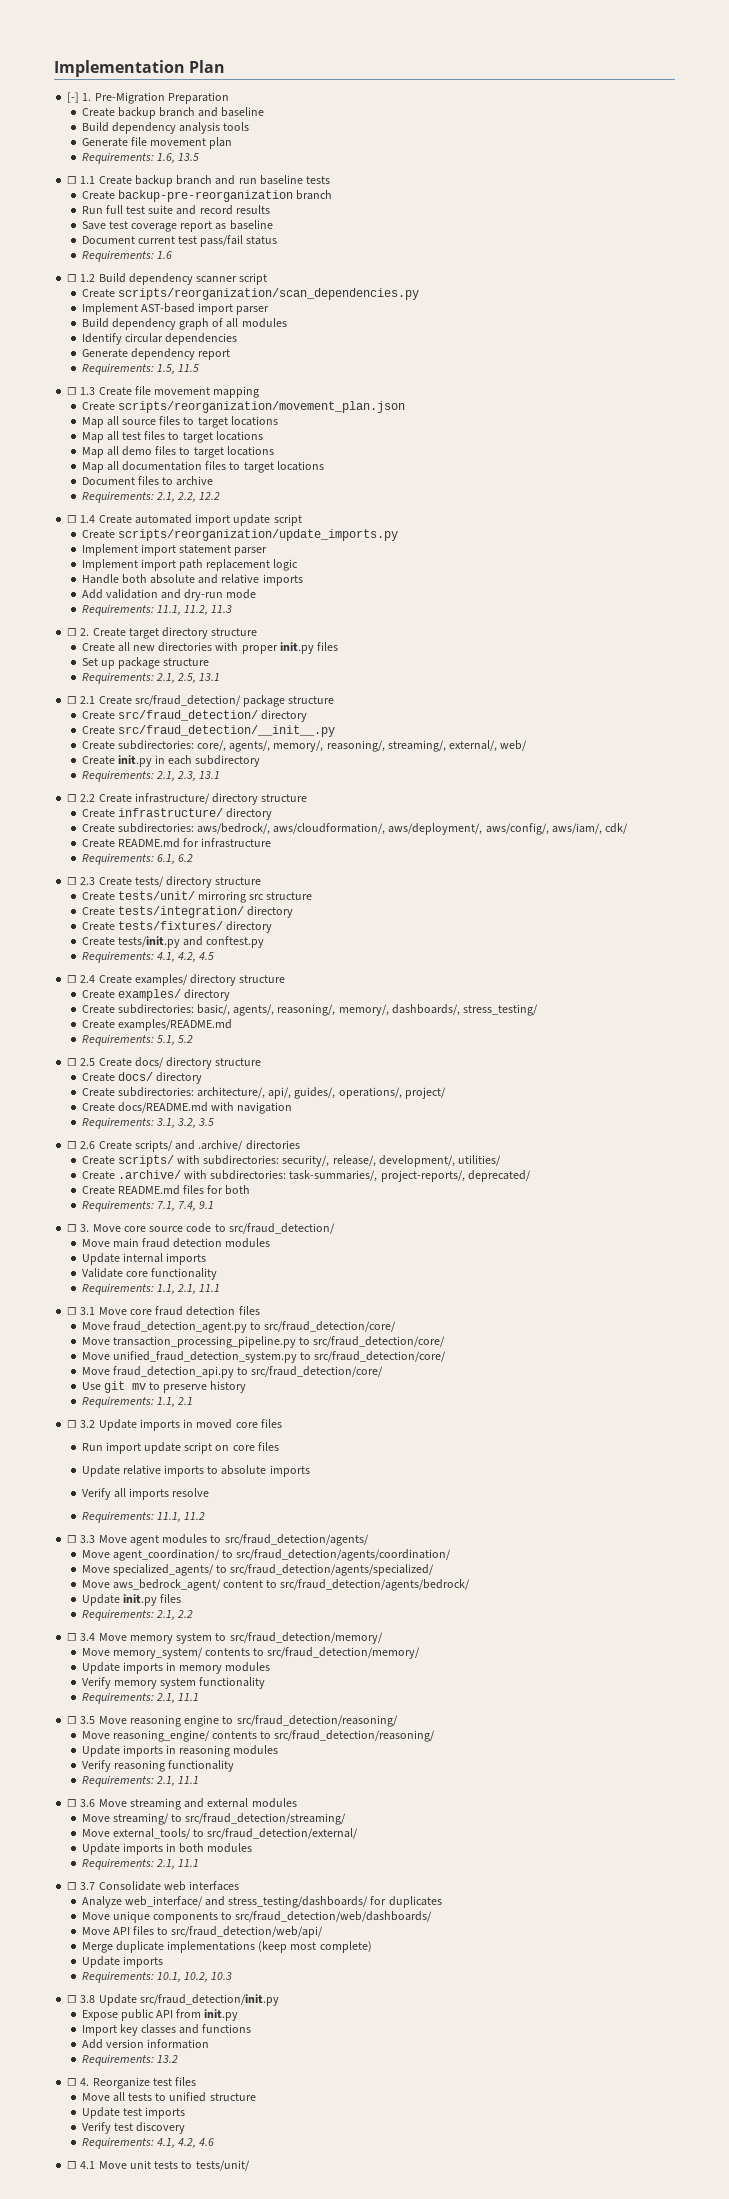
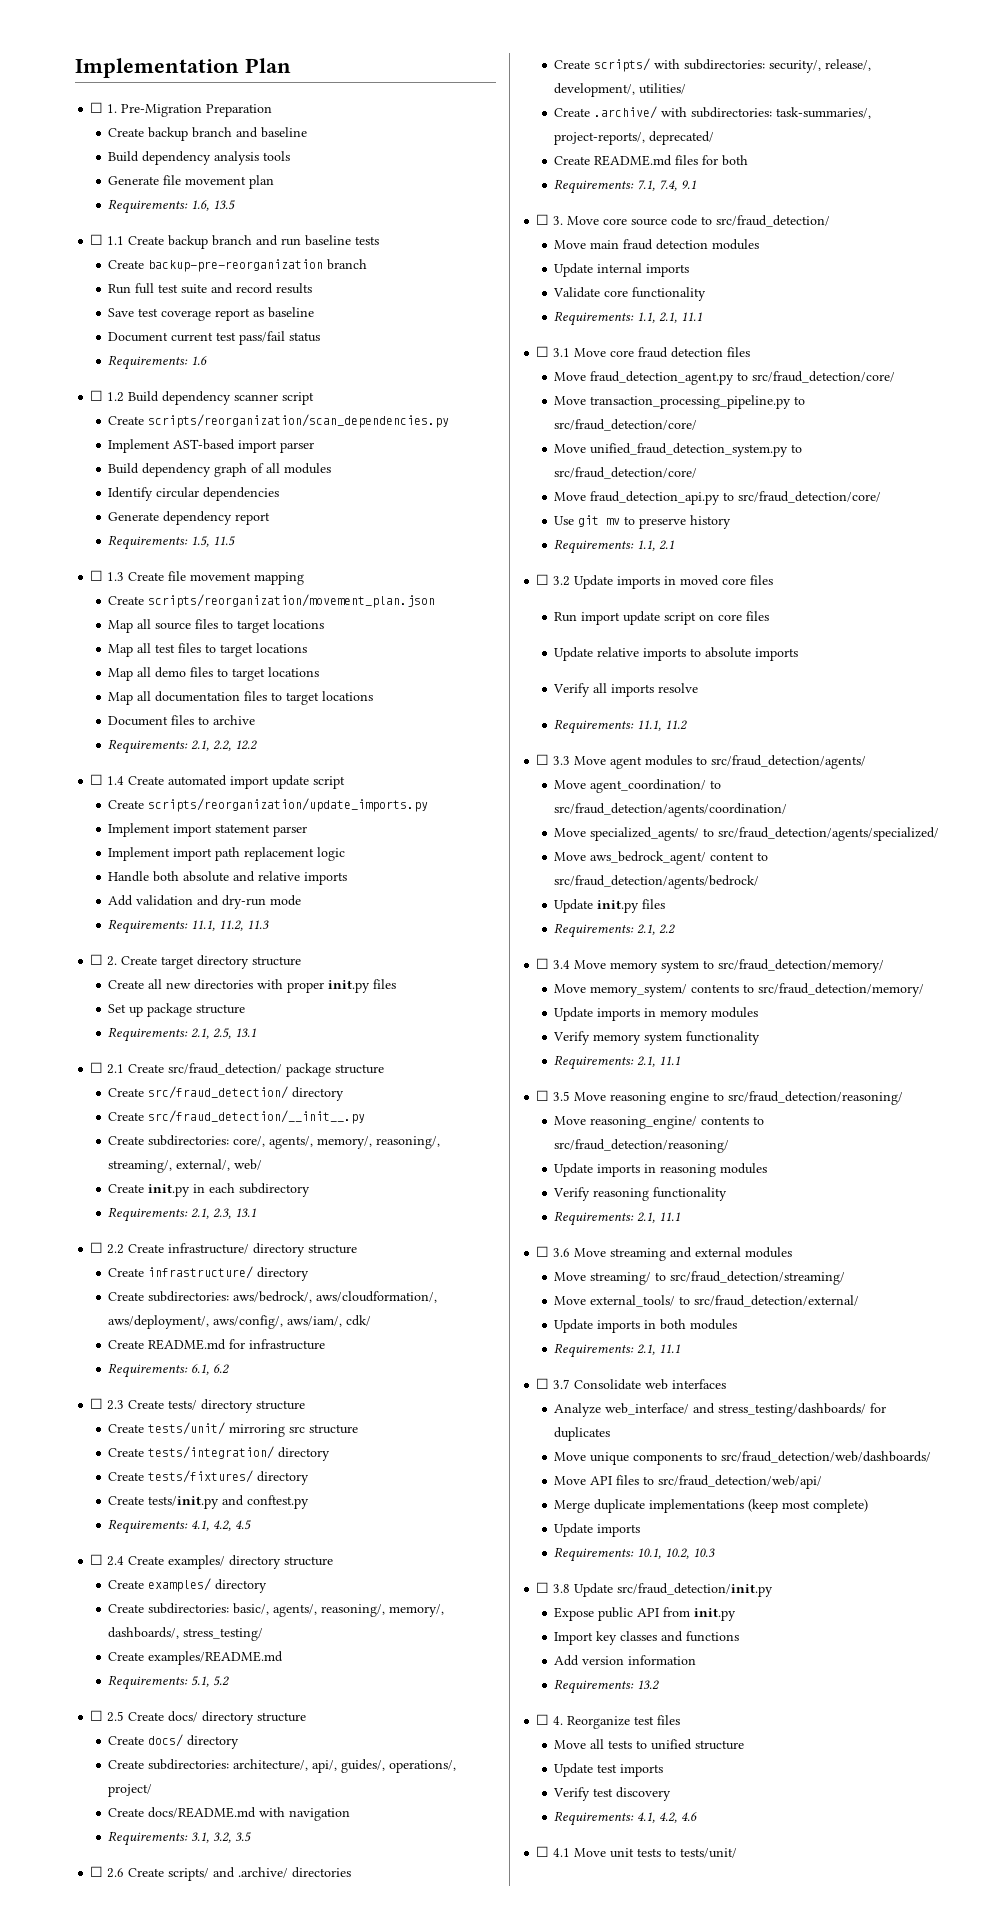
[67,92,80,103] [-] -> [90,102,104,113] ☐

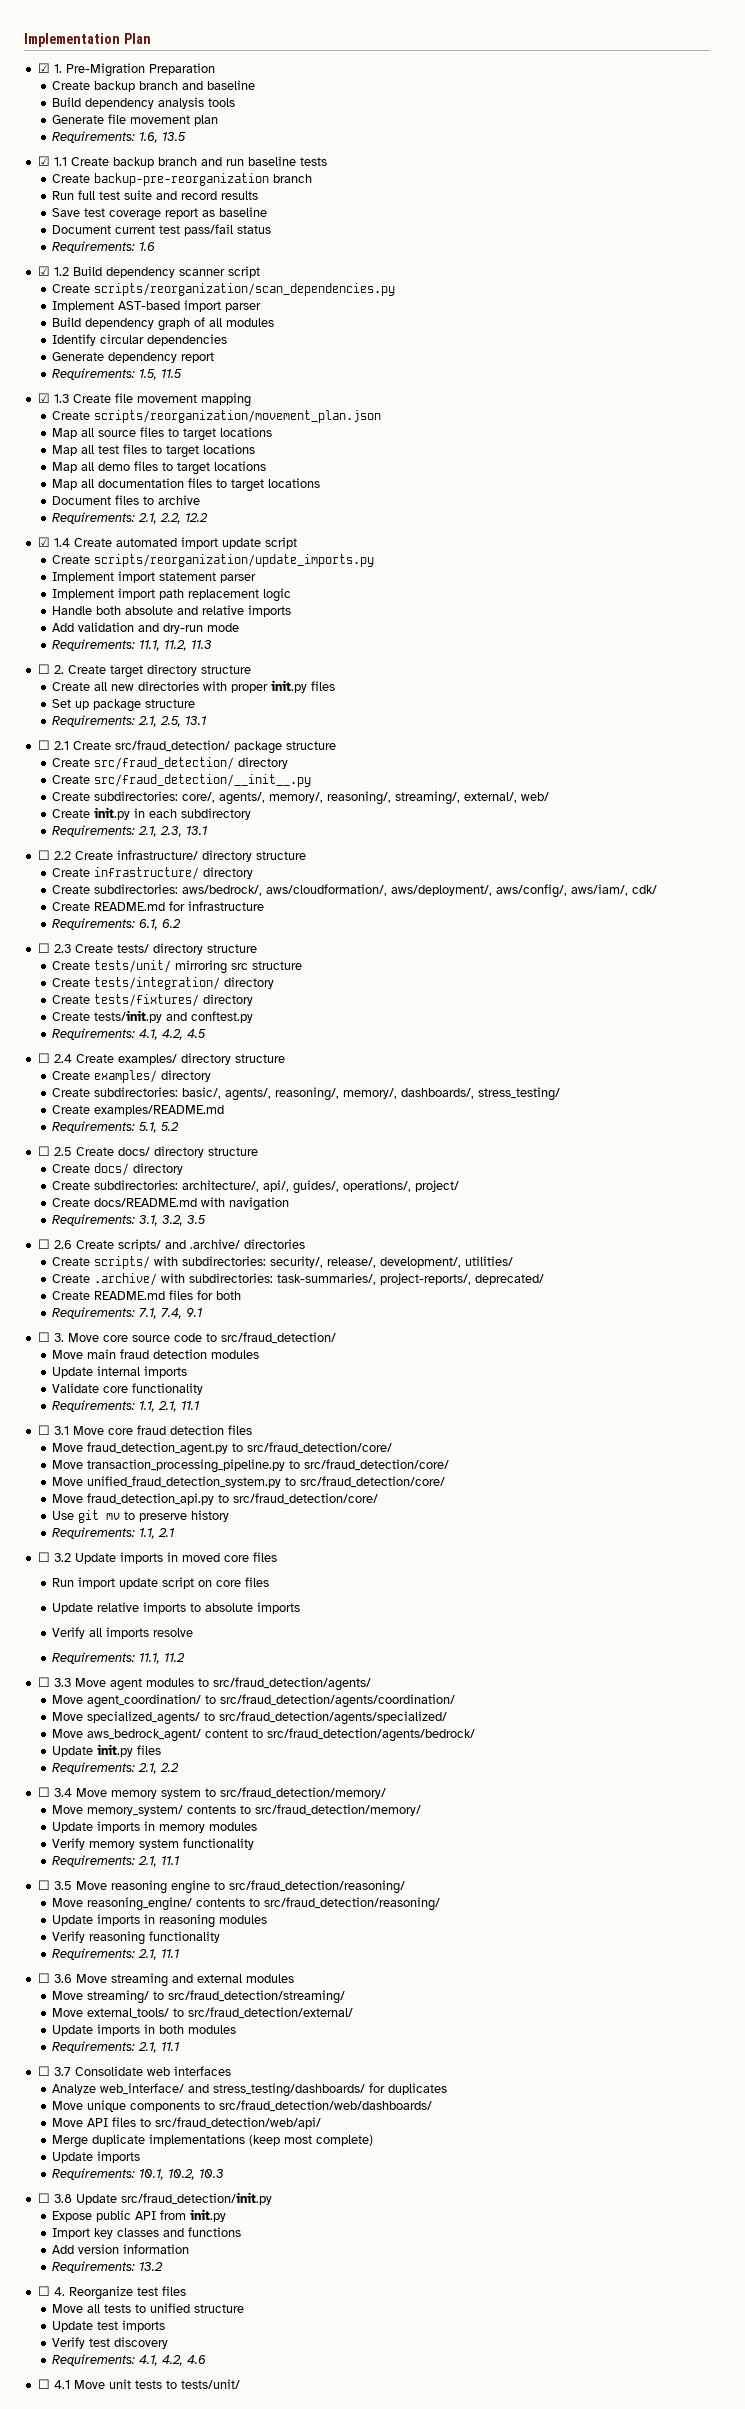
[90,102,104,113] ☐ -> [37,63,50,73] ☑
[90,234,104,245] ☐ -> [37,156,50,166] ☑
[90,390,104,401] ☐ -> [37,266,50,276] ☑
[90,570,104,581] ☐ -> [37,393,50,403] ☑
[90,774,104,785] ☐ -> [37,537,50,547] ☑

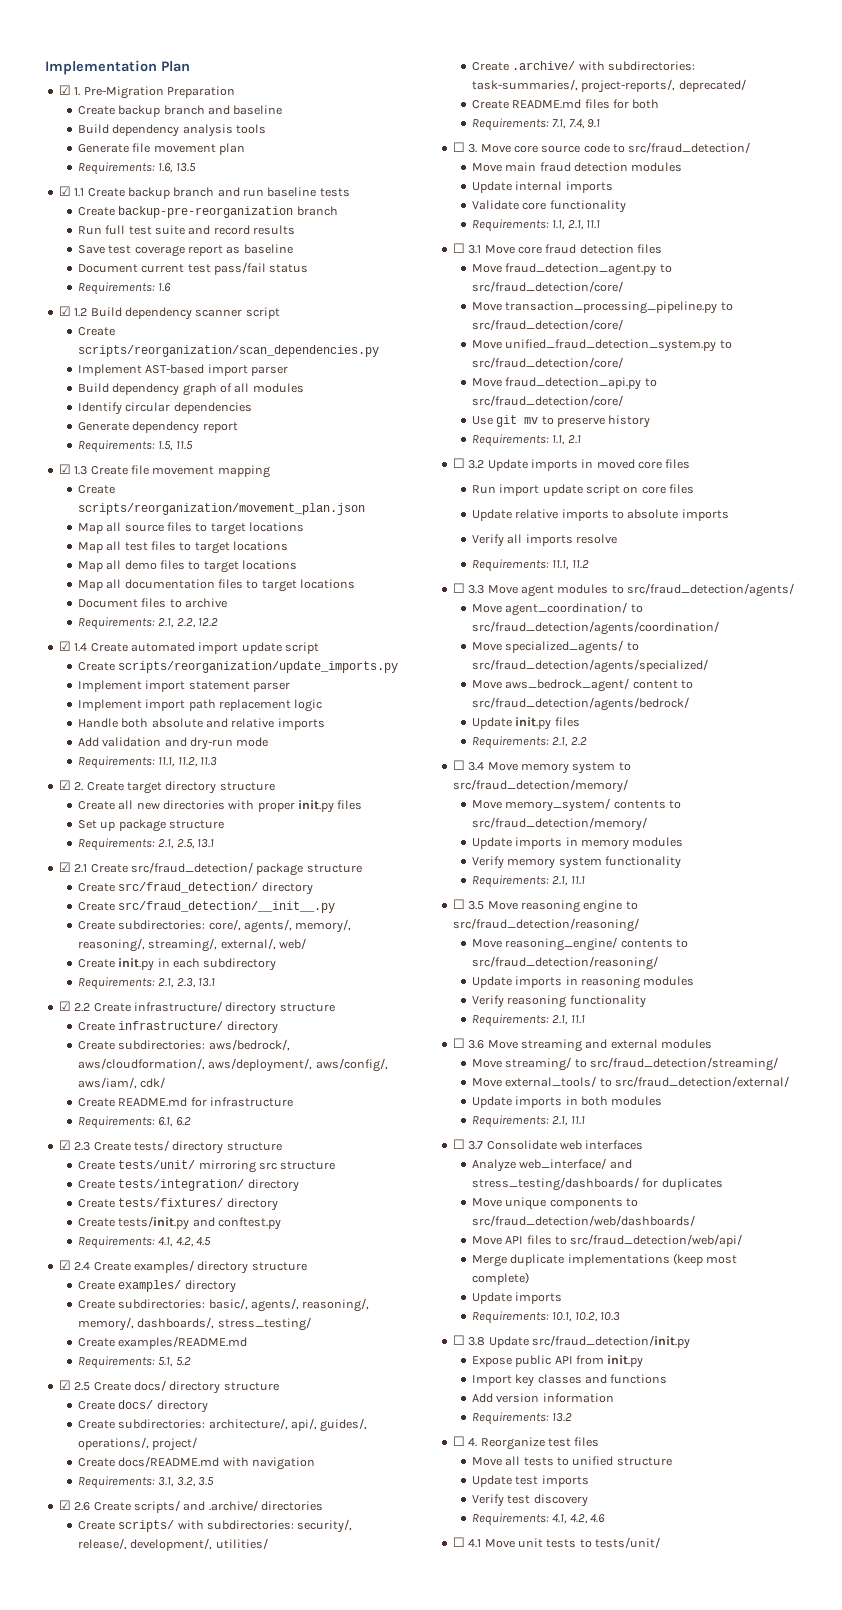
[37,664,50,674] ☐ -> [58,780,71,790] ☑
[37,740,50,750] ☐ -> [58,862,71,872] ☑
[37,850,50,860] ☐ -> [58,1001,71,1011] ☑
[37,943,50,953] ☐ -> [58,1140,71,1150] ☑
[37,1053,50,1063] ☐ -> [58,1260,71,1270] ☑
[37,1146,50,1156] ☐ -> [58,1380,71,1390] ☑
[37,1239,50,1249] ☐ -> [58,1500,71,1510] ☑

